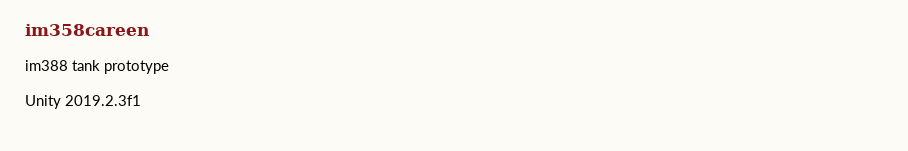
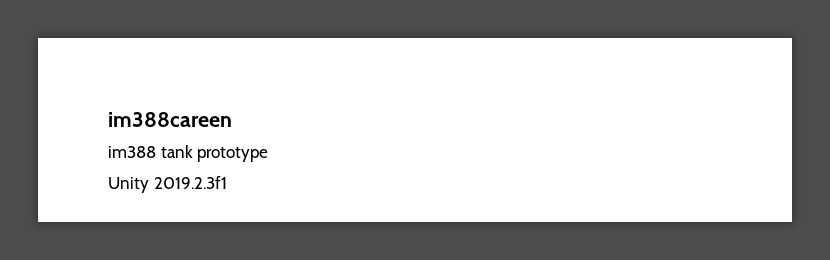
[25,24,149,36] im358careen -> [108,112,232,127] im388careen

